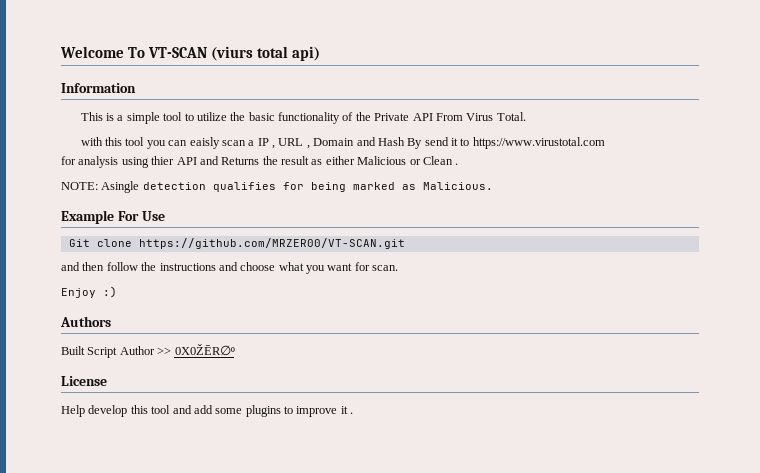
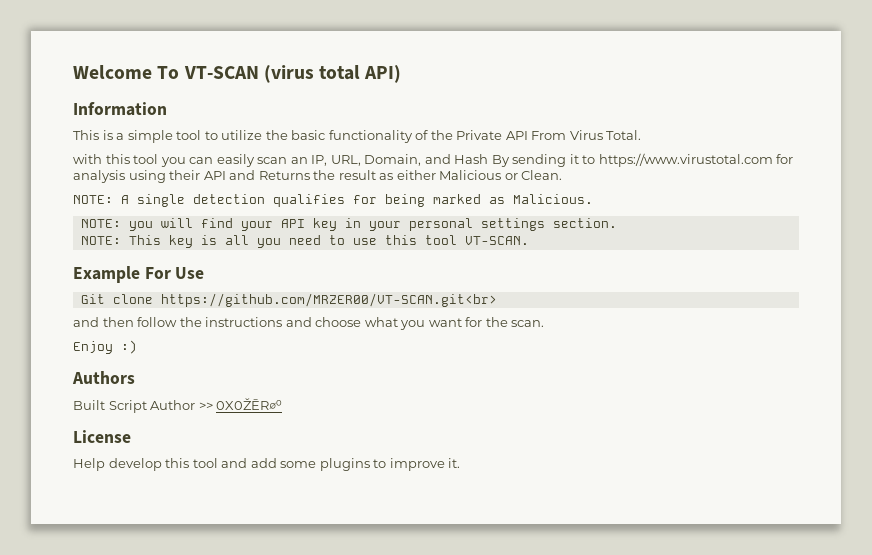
[211,46,321,61] (viurs total api) -> [263,65,402,83] (virus total API)
[189,137,355,149] eaisly scan a IP , URL , Domain -> [216,154,422,167] easily scan an IP, URL, Domain,
[424,137,449,146] send -> [512,154,567,167] sending
(605, 143) // -> (773, 160) none
[151,156,175,165] thier -> [169,170,201,180] their
[422,156,459,165] [61,181,140,193] Clean . // NOTE: Asingle -> [521,170,563,180] [73,194,185,207] Clean. // NOTE: A single
(493, 186) none -> [80,218,617,231] [80,235,529,248] // NOTE: you will find your API key in your personal settings section. // NOTE: This key is all you need to use this tool VT-SCAN.
[138,238,405,249] https://github.com/MRZER00/VT-SCAN.git -> [160,293,497,307] https://github.com/MRZER00/VT-SCAN.git<br>
(370, 266) none -> [485,317,508,327] the
[340,406,354,414] it . -> [448,458,461,468] it.

